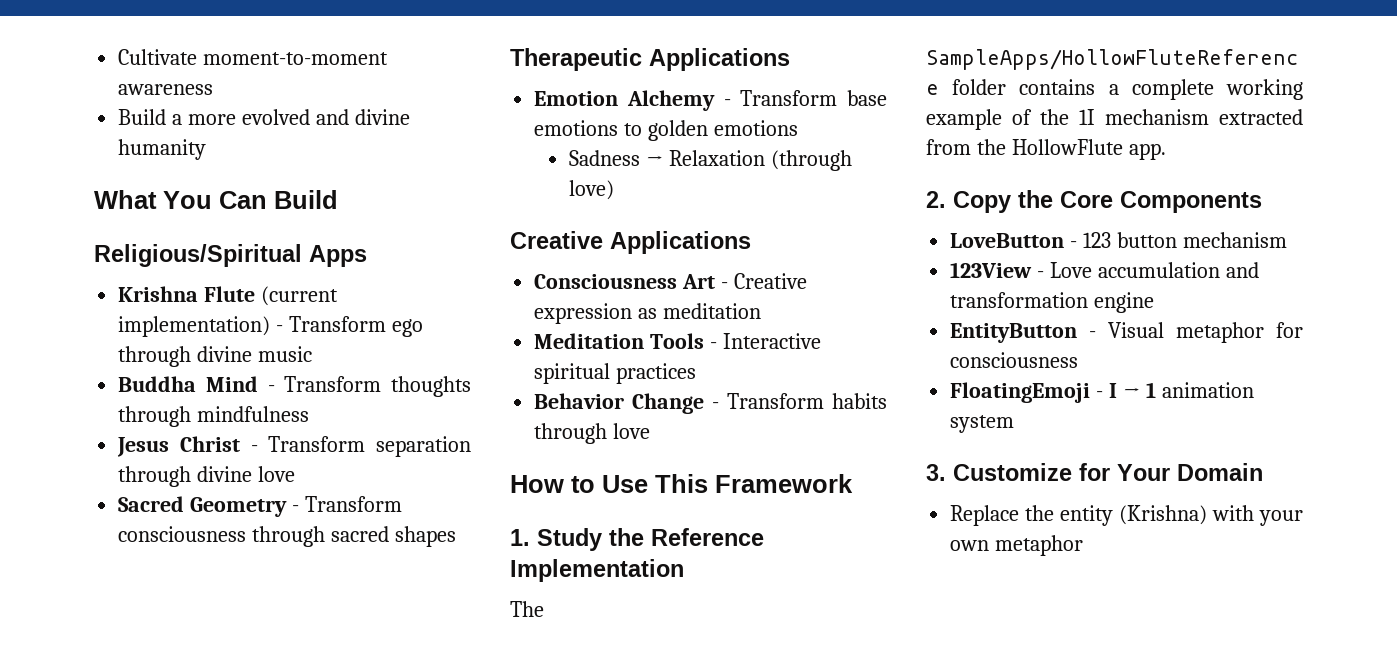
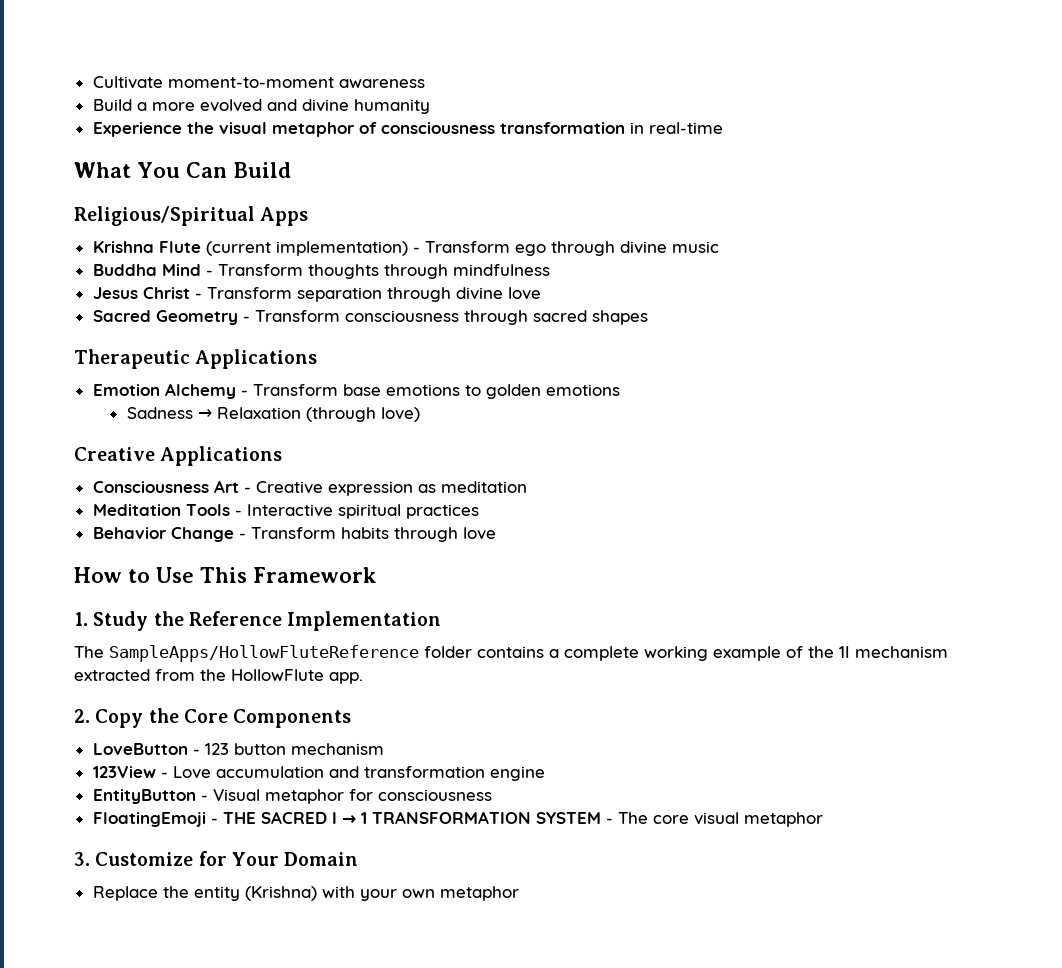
(207, 149) none -> [92,122,723,137] // Experience the visual metaphor of consciousness transformation in real-time
(1104, 394) none -> [222,811,327,824] THE SACRED
[1161,382,1254,398] [950,415,1015,433] animation system -> [371,811,823,827] TRANSFORMATION SYSTEM - The core visual metaphor

